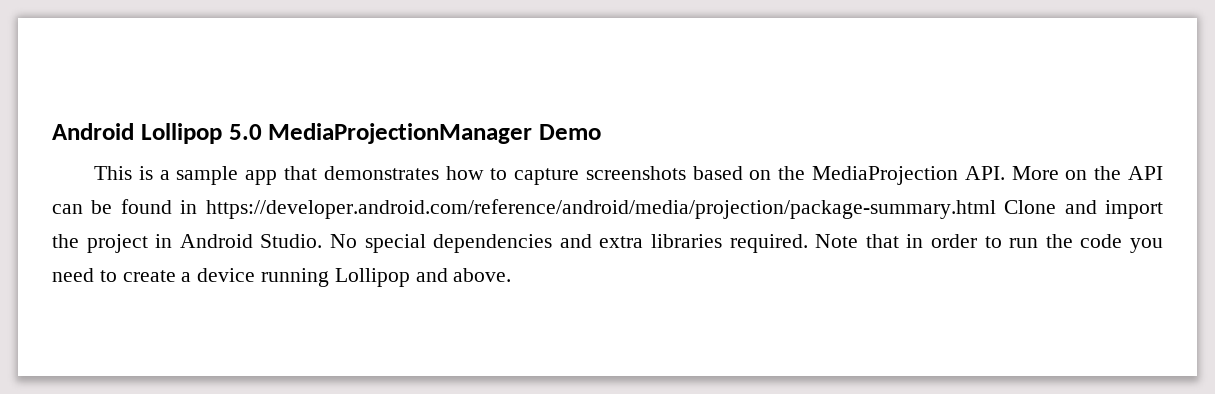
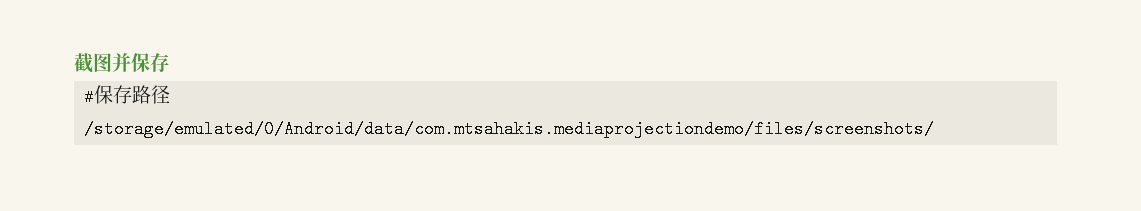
[52,123,601,144] [93,166,1164,185] [52,199,1163,219] [52,234,1164,253] [52,268,512,287] Android Lollipop 5.0 MediaProjectionManager Demo // This is a sample app that demonstrates how to capture screenshots based on the MediaProjection API. More on the API can be found in https://developer.android.com/reference/android/media/projection/package-summary.html Clone and import the project in Android Studio. No special dependencies and extra libraries required. Note that in order to run the code you need to create a device running Lollipop and above. -> [74,52,169,73] [84,85,171,106] [84,120,935,138] 截图并保存 // #保存路径 // /storage/emulated/0/Android/data/com.mtsahakis.mediaprojectiondemo/files/screenshots/

